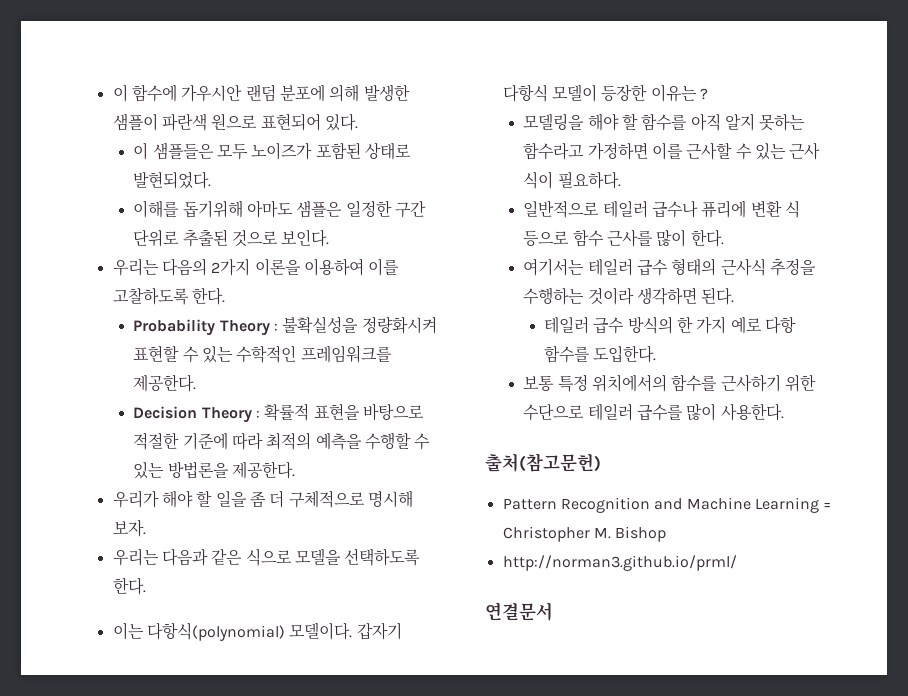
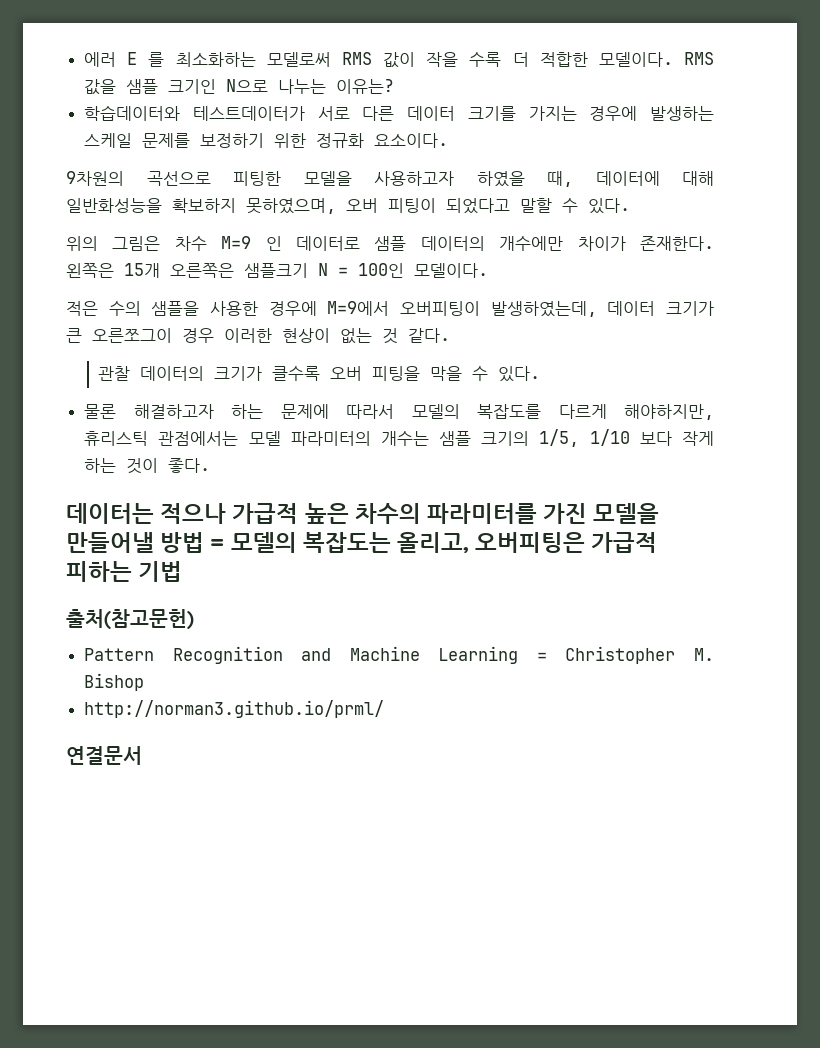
[112,84,410,102] [112,113,358,131] [133,142,411,160] [133,171,212,189] [133,200,426,218] [133,229,330,247] [112,258,400,276] [112,287,225,305] [133,316,437,336] [133,345,392,363] [133,374,197,392] [133,403,424,423] [133,432,431,450] [133,461,295,479] [112,490,413,508] [112,519,146,537] [112,548,421,566] [112,577,146,595] [112,622,402,641] [502,84,708,102] [523,113,806,131] [523,142,821,160] [523,171,621,189] [523,200,800,218] [523,229,724,247] [523,258,816,276] [523,287,735,305] [544,316,796,334] [544,345,657,363] [523,374,816,392] [523,403,784,421] 이 함수에 가우시안 랜덤 분포에 의해 발생한 샘플이 파란색 원으로 표현되어 있다. // 이 샘플들은 모두 노이즈가 포함된 상태로 발현되었다. // 이해를 돕기위해 아마도 샘플은 일정한 구간 단위로 추출된 것으로 보인다. // 우리는 다음의 2가지 이론을 이용하여 이를 고찰하도록 한다. // Probability Theory : 불확실성을 정량화시켜 표현할 수 있는 수학적인 프레임워크를 제공한다. // Decision Theory : 확률적 표현을 바탕으로 적절한 기준에 따라 최적의 예측을 수행할 수 있는 방법론을 제공한다. // 우리가 해야 할 일을 좀 더 구체적으로 명시해 보자. // 우리는 다음과 같은 식으로 모델을 선택하도록 한다. // 이는 다항식(polynomial) 모델이다. 갑자기 다항식 모델이 등장한 이유는 ? // 모델링을 해야 할 함수를 아직 알지 못하는 함수라고 가정하면 이를 근사할 수 있는 근사 식이 필요하다. // 일반적으로 테일러 급수나 퓨리에 변환 식 등으로 함수 근사를 많이 한다. // 여기서는 테일러 급수 형태의 근사식 추정을 수행하는 것이라 생각하면 된다. // 테일러 급수 방식의 한 가지 예로 다항 함수를 도입한다. // 보통 특정 위치에서의 함수를 근사하기 위한 수단으로 테일러 급수를 많이 사용한다. -> [84,52,715,68] [84,79,395,95] [84,105,714,121] [84,133,449,148] [66,171,714,187] [66,198,630,214] [66,236,714,251] [66,263,488,278] [66,301,714,317] [66,328,450,344] [98,366,541,382] [84,404,714,420] [84,429,714,447] [84,458,211,474] [66,503,660,524] [66,532,658,553] [66,561,183,582] 에러 E 를 최소화하는 모델로써 RMS 값이 작을 수록 더 적합한 모델이다. RMS 값을 샘플 크기인 N으로 나누는 이유는? // 학습데이터와 테스트데이터가 서로 다른 데이터 크기를 가지는 경우에 발생하는 스케일 문제를 보정하기 위한 정규화 요소이다. // 9차원의 곡선으로 피팅한 모델을 사용하고자 하였을 때, 데이터에 대해 일반화성능을 확보하지 못하였으며, 오버 피팅이 되었다고 말할 수 있다. // 위의 그림은 차수 M=9 인 데이터로 샘플 데이터의 개수에만 차이가 존재한다. 왼쪽은 15개 오른쪽은 샘플크기 N = 100인 모델이다. // 적은 수의 샘플을 사용한 경우에 M=9에서 오버피팅이 발생하였는데, 데이터 크기가 큰 오른쪼그이 경우 이러한 현상이 없는 것 같다. // 관찰 데이터의 크기가 클수록 오버 피팅을 막을 수 있다. // 물론 해결하고자 하는 문제에 따라서 모델의 복잡도를 다르게 해야하지만, 휴리스틱 관점에서는 모델 파라미터의 개수는 샘플 크기의 1/5, 1/10 보다 작게 하는 것이 좋다. // 데이터는 적으나 가급적 높은 차수의 파라미터를 가진 모델을 만들어낼 방법 = 모델의 복잡도는 올리고, 오버피팅은 가급적 피하는 기법

